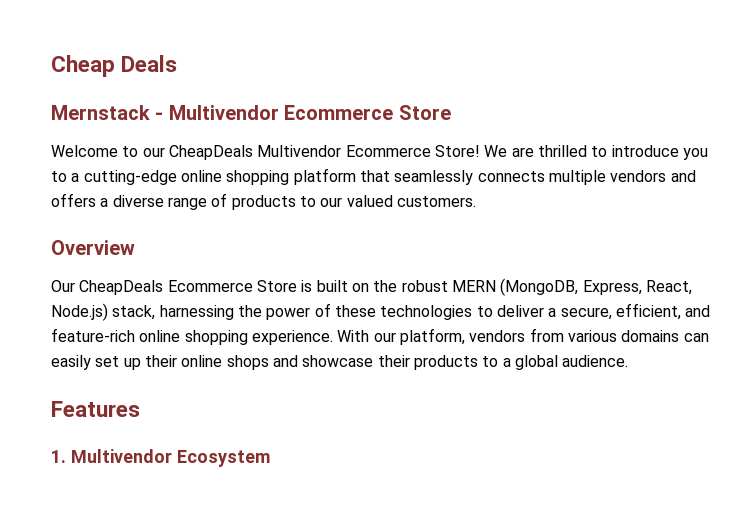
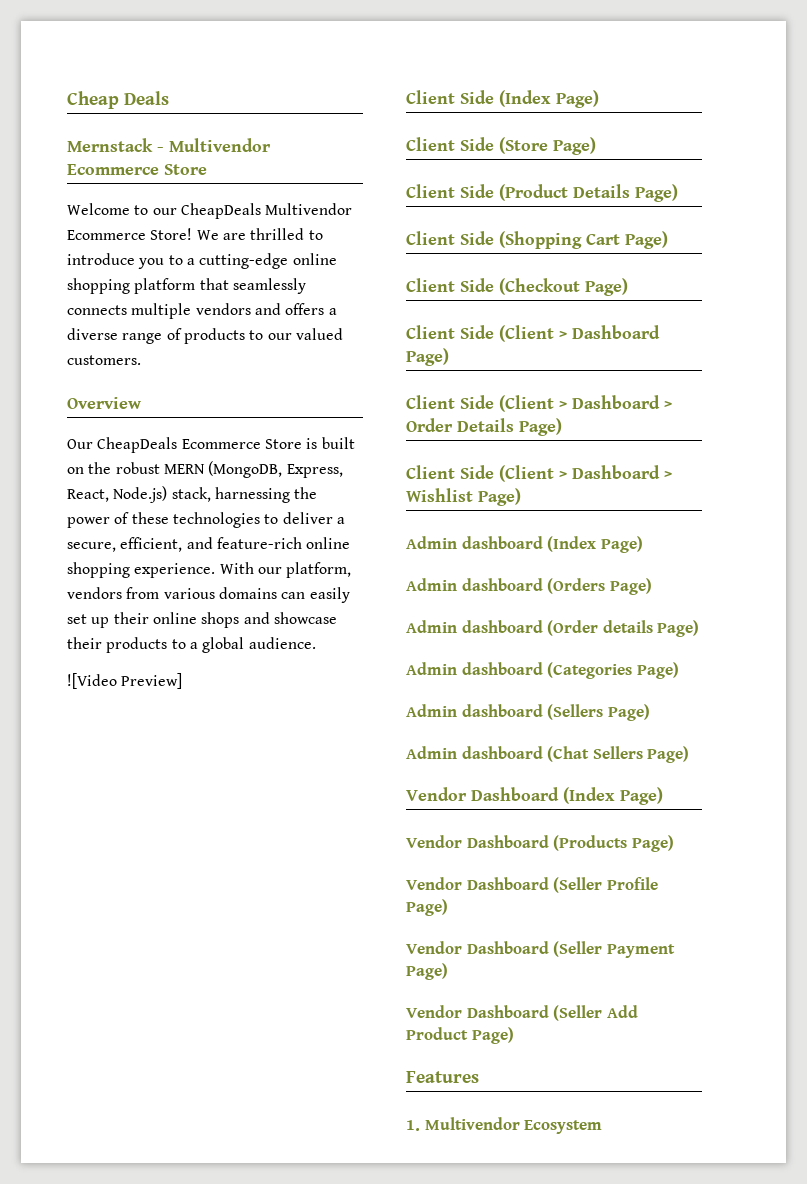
(629, 361) none -> [67,673,183,689] [406,90,599,108] [406,137,596,155] [406,184,678,202] [406,231,668,249] [406,278,628,296] [406,325,660,342] [406,348,449,366] [406,395,672,412] [406,418,562,436] [406,465,672,482] [406,488,521,506] [406,536,643,553] [406,578,652,595] [406,620,700,637] [406,662,679,679] [406,704,650,721] [406,746,690,763] [406,787,663,805] [406,835,674,852] [406,877,658,893] [406,899,448,916] [406,941,675,958] [406,963,448,980] [406,1005,638,1021] [406,1027,514,1044] // ![Video Preview] // Client Side (Index Page) // Client Side (Store Page) // Client Side (Product Details Page) // Client Side (Shopping Cart Page) // Client Side (Checkout Page) // Client Side (Client > Dashboard Page) // Client Side (Client > Dashboard > Order Details Page) // Client Side (Client > Dashboard > Wishlist Page) // Admin dashboard (Index Page) // Admin dashboard (Orders Page) // Admin dashboard (Order details Page) // Admin dashboard (Categories Page) // Admin dashboard (Sellers Page) // Admin dashboard (Chat Sellers Page) // Vendor Dashboard (Index Page) // Vendor Dashboard (Products Page) // Vendor Dashboard (Seller Profile Page) // Vendor Dashboard (Seller Payment Page) // Vendor Dashboard (Seller Add Product Page)

